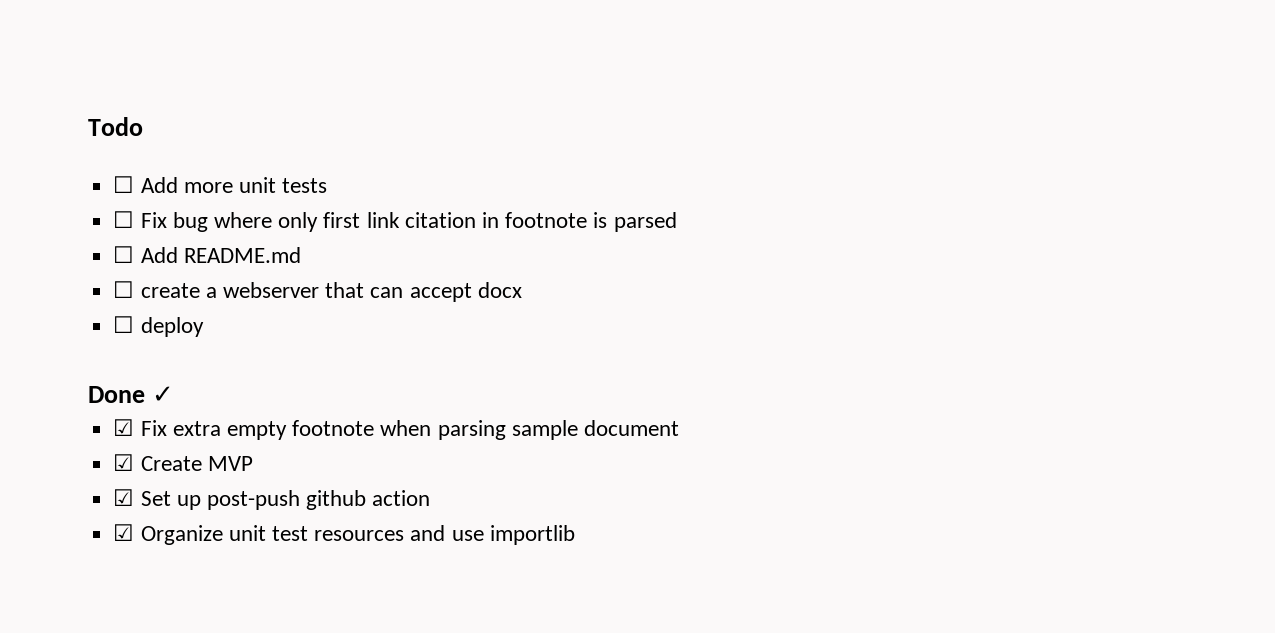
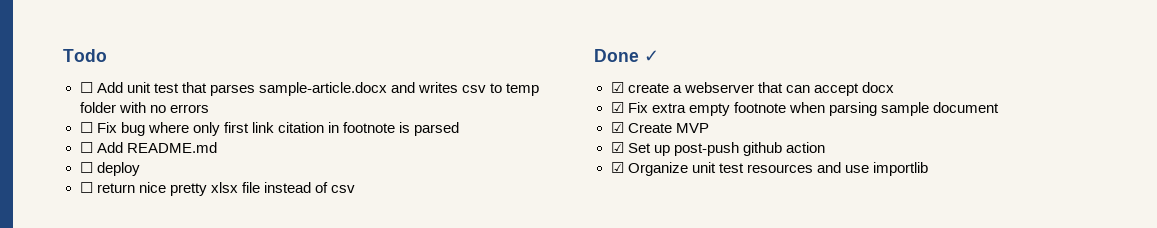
[183,177,328,193] more unit tests -> [126,82,540,96] [79,102,209,113] unit test that parses sample-article.docx and writes csv to temp folder with no errors
(135, 289) none -> [96,162,140,176] [79,182,355,196] [594,49,659,62] [610,82,624,93] deploy // ☐ return nice pretty xlsx file instead of csv // Done ✓ // ☑
[113,316,204,337] [88,386,175,403] // ☐ deploy // Done ✓ -> (894, 87) none

